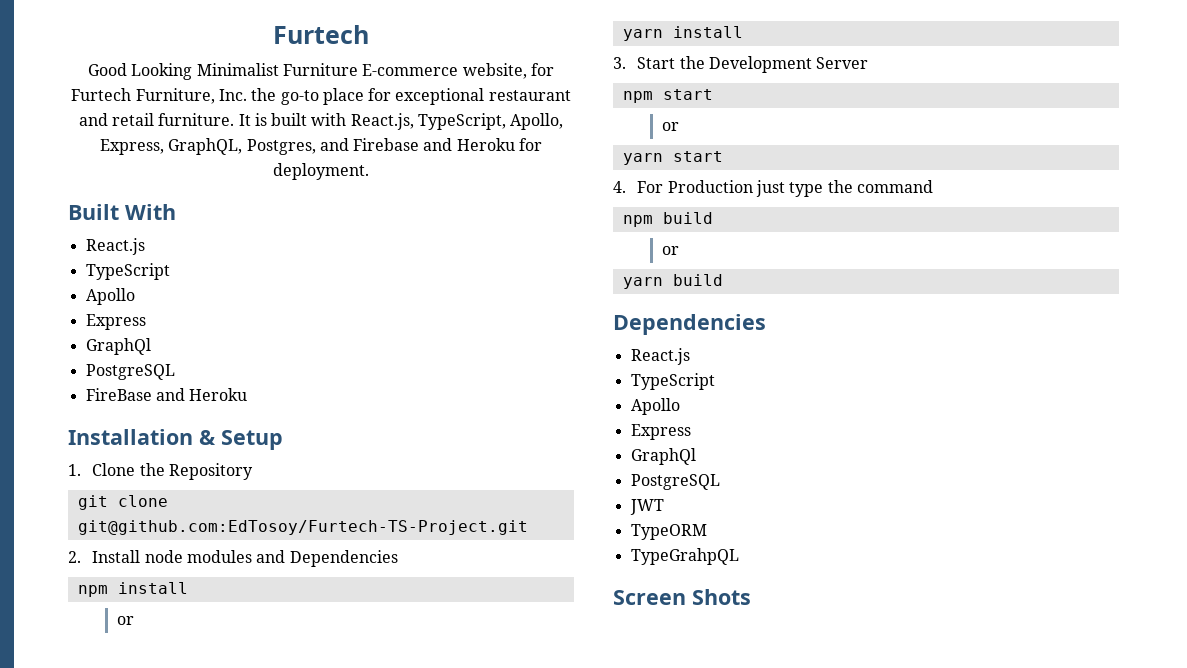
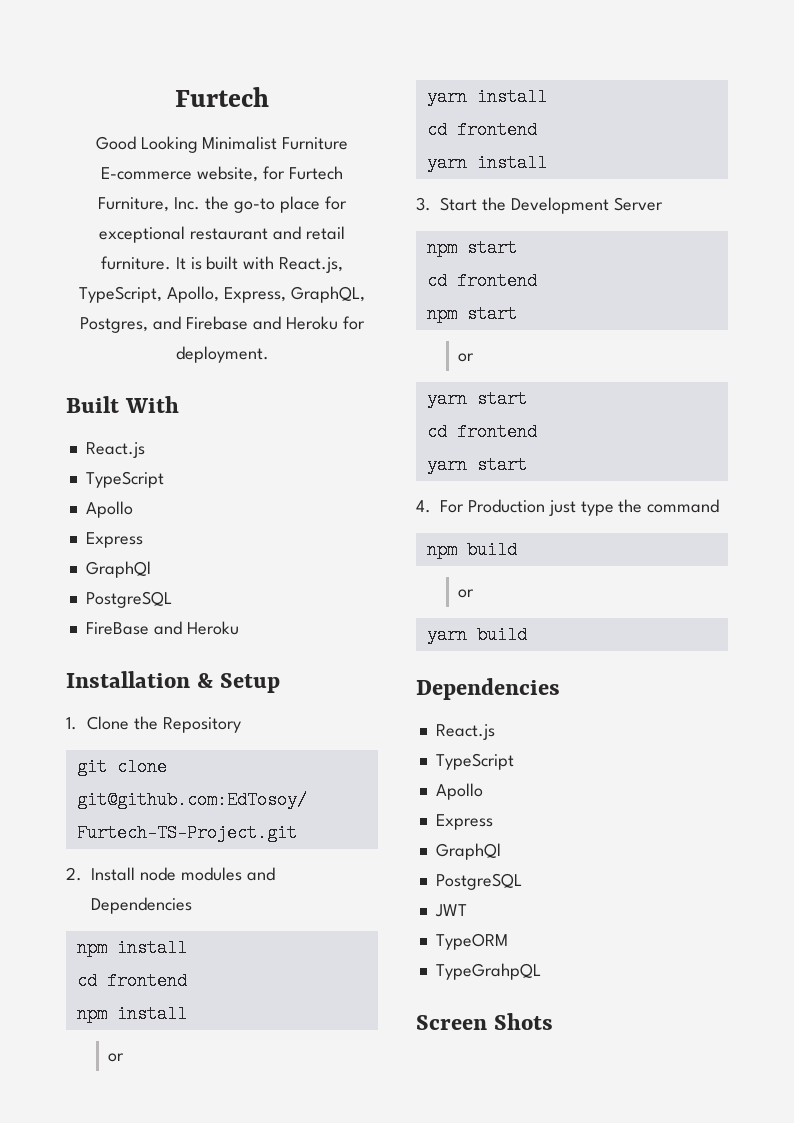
(188, 588) none -> [76,972,187,990] [76,1005,187,1023] // cd frontend // npm install
(743, 32) none -> [426,121,537,139] [426,154,547,172] // cd frontend // yarn install
(713, 94) none -> [426,272,537,290] [426,305,517,323] // cd frontend // npm start
(723, 156) none -> [426,423,537,441] [426,456,527,474] // cd frontend // yarn start

